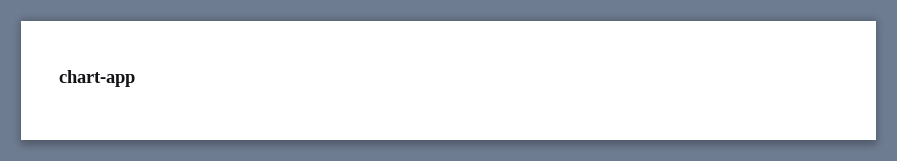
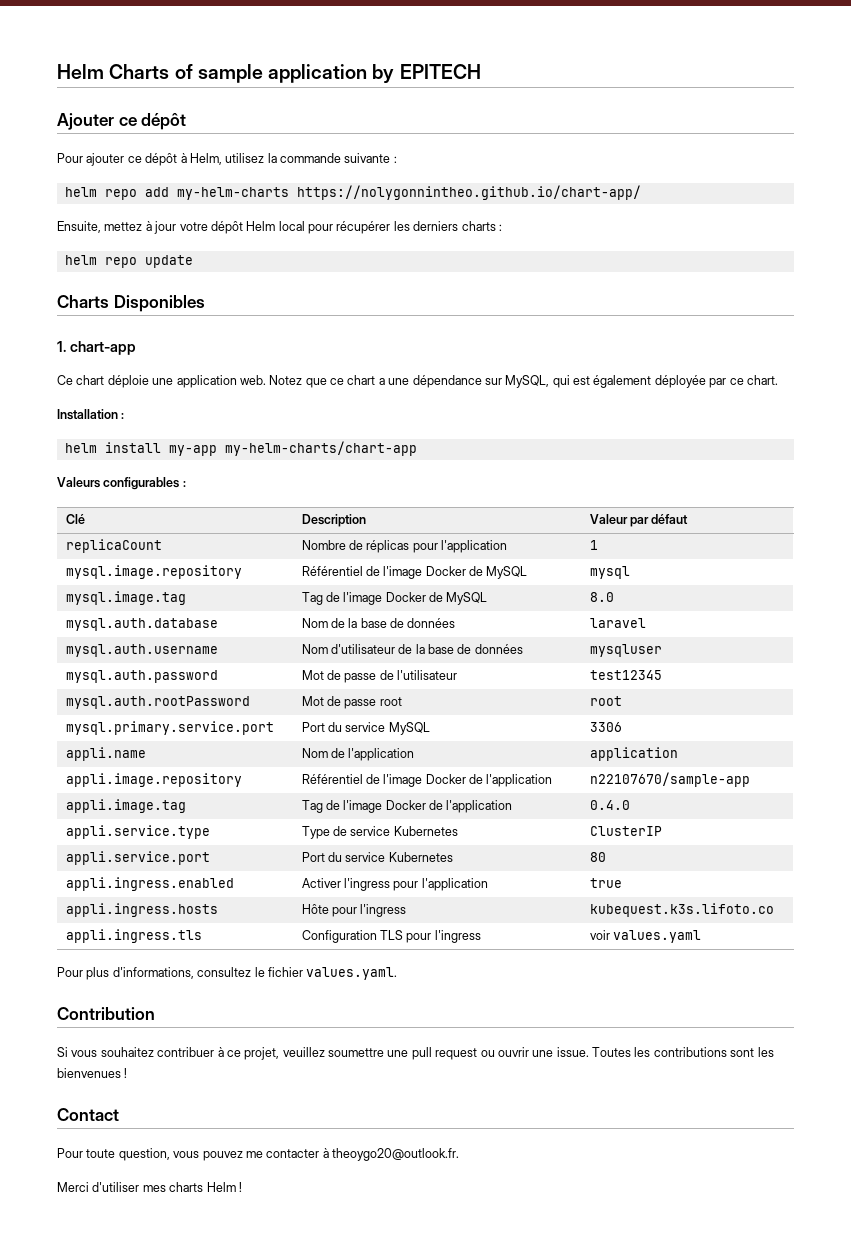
[59,70,135,87] chart-app -> [57,64,481,83] [57,113,187,130] [57,153,397,166] [64,185,641,200] [57,221,502,234] [64,255,193,268] [57,295,205,312] [57,341,136,355] [57,375,778,388] [57,409,125,420] [64,441,417,456] [57,477,186,490] [65,514,85,524] [301,514,366,527] [589,514,689,527] [65,539,162,553] [301,540,508,553] [589,540,598,550] [65,565,242,579] [301,566,528,579] [589,566,630,579] [65,591,186,605] [301,592,488,605] [589,592,614,602] [65,618,218,631] [301,618,456,628] [589,618,646,628] [65,644,218,657] [301,644,523,654] [589,644,662,657] [65,670,218,683] [301,670,458,683] [589,670,662,680] [65,696,250,709] [301,696,402,709] [589,696,622,706] [65,721,274,735] [301,722,430,735] [589,722,622,732] [65,747,146,761] [301,748,415,761] [589,747,678,761] [65,773,242,787] [301,774,553,787] [589,772,750,787] [65,799,186,813] [301,800,513,813] [589,800,630,810] [65,825,210,839] [301,826,458,839] [589,826,662,836] [65,851,210,865] [301,852,453,862] [589,852,606,862] [65,877,234,891] [301,878,488,891] [589,878,622,888] [65,903,218,917] [301,904,407,917] [589,903,774,917] [65,929,202,943] [301,930,481,943] [589,930,701,943] [57,967,398,980] [57,1007,155,1020] [57,1047,774,1060] [57,1068,128,1078] [57,1108,119,1121] [57,1148,459,1161] [57,1182,242,1192] Helm Charts of sample application by EPITECH // Ajouter ce dépôt // Pour ajouter ce dépôt à Helm, utilisez la commande suivante : // helm repo add my-helm-charts https://nolygonnintheo.github.io/chart-app/ // Ensuite, mettez à jour votre dépôt Helm local pour récupérer les derniers charts : // helm repo update // Charts Disponibles // 1. chart-app // Ce chart déploie une application web. Notez que ce chart a une dépendance sur MySQL, qui est également déployée par ce chart. // Installation : // helm install my-app my-helm-charts/chart-app // Valeurs configurables : // Clé | Description | Valeur par défaut // replicaCount | Nombre de réplicas pour l'application | 1 // mysql.image.repository | Référentiel de l'image Docker de MySQL | mysql // mysql.image.tag | Tag de l'image Docker de MySQL | 8.0 // mysql.auth.database | Nom de la base de données | laravel // mysql.auth.username | Nom d'utilisateur de la base de données | mysqluser // mysql.auth.password | Mot de passe de l'utilisateur | test12345 // mysql.auth.rootPassword | Mot de passe root | root // mysql.primary.service.port | Port du service MySQL | 3306 // appli.name | Nom de l'application | application // appli.image.repository | Référentiel de l'image Docker de l'application | n22107670/sample-app // appli.image.tag | Tag de l'image Docker de l'application | 0.4.0 // appli.service.type | Type de service Kubernetes | ClusterIP // appli.service.port | Port du service Kubernetes | 80 // appli.ingress.enabled | Activer l'ingress pour l'application | true // appli.ingress.hosts | Hôte pour l'ingress | kubequest.k3s.lifoto.co // appli.ingress.tls | Configuration TLS pour l'ingress | voir values.yaml // Pour plus d'informations, consultez le fichier values.yaml. // Contribution // Si vous souhaitez contribuer à ce projet, veuillez soumettre une pull request ou ouvrir une issue. Toutes les contributions sont les bienvenues ! // Contact // Pour toute question, vous pouvez me contacter à theoygo20@outlook.fr. // Merci d'utiliser mes charts Helm !

